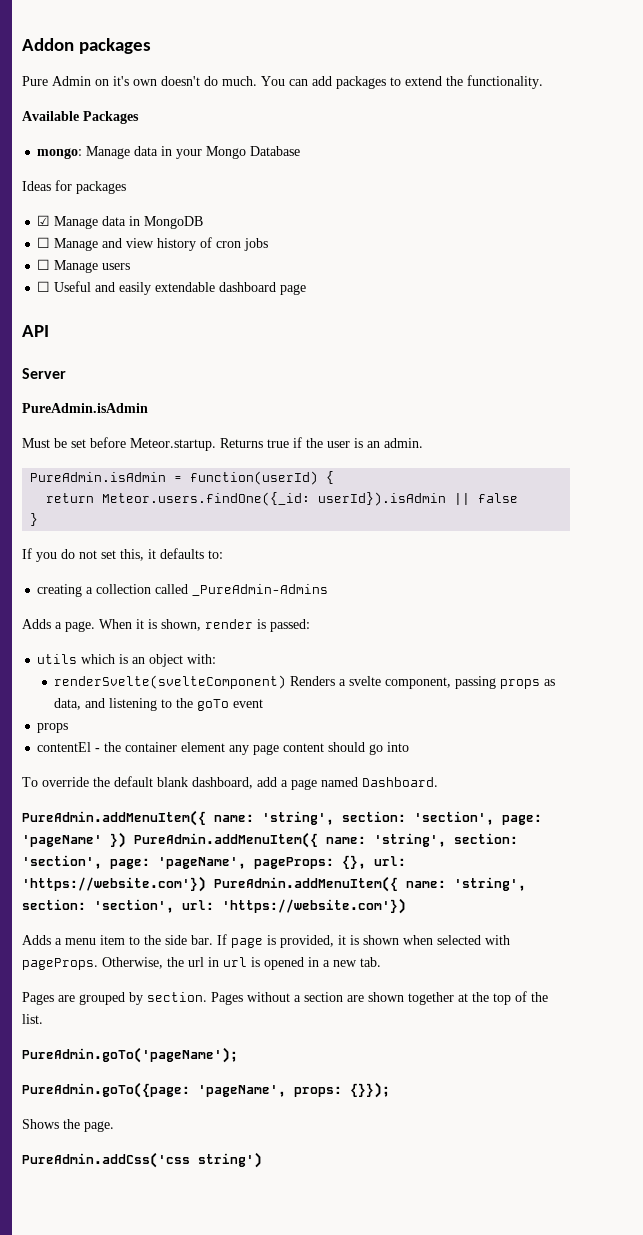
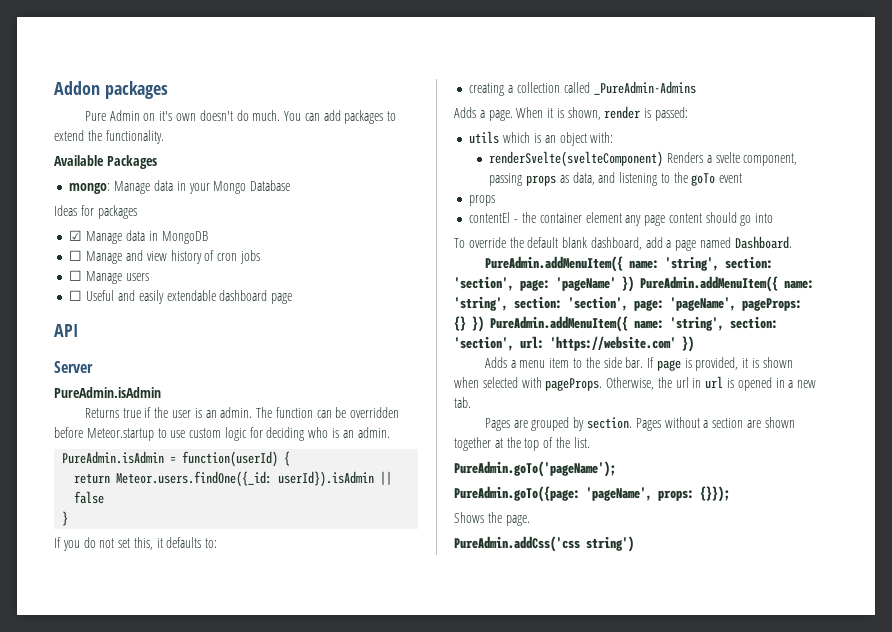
[22,437,216,451] Must be set before Meteor.startup. -> (161, 392) none
(423, 443) none -> [256,407,400,418] [54,427,390,441] The function can be overridden before Meteor.startup to use custom logic for deciding who is an admin.
[342,855,406,869] [22,876,206,892] {}, url: 'https://website.com'}) -> [454,316,484,332] {} })
[222,898,406,914] 'https://website.com'}) -> [550,336,694,352] 'https://website.com' })

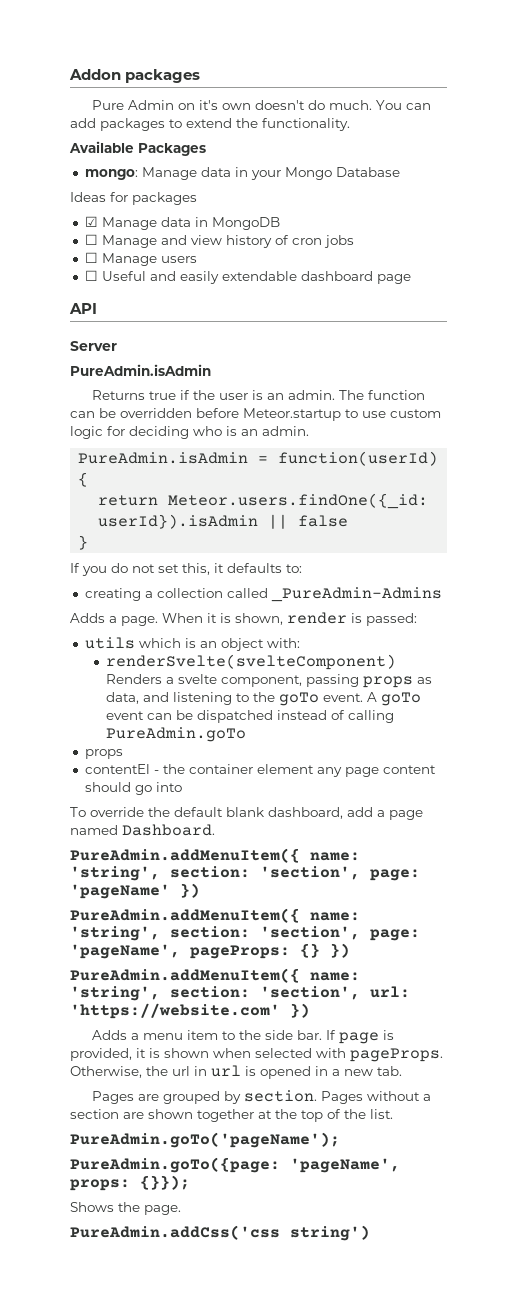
[719,173,743,183] event -> [323,692,422,706] [106,710,395,723] [106,727,247,742] event. A goTo event can be dispatched instead of calling PureAdmin.goTo
(634, 284) none -> (200, 890) //
(484, 324) none -> (350, 950) //

